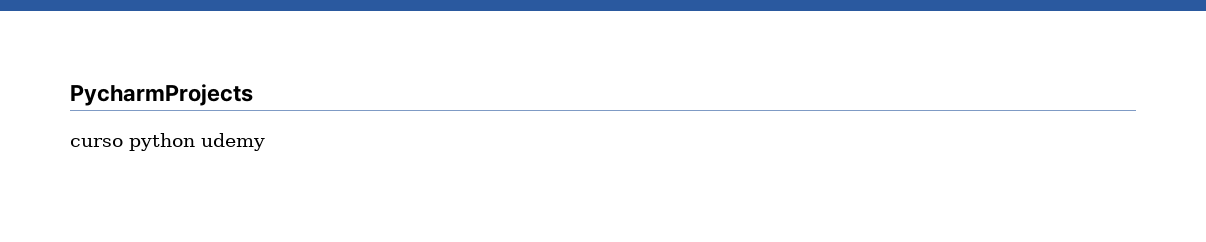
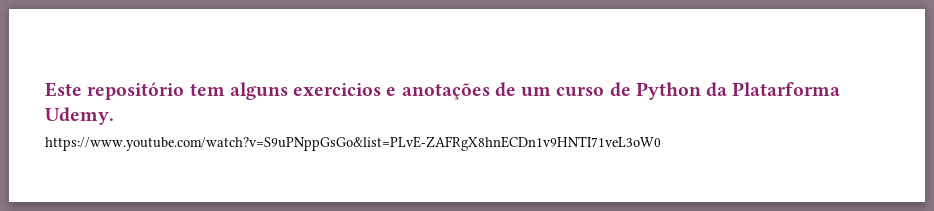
[70,84,253,106] [70,133,265,151] PycharmProjects // curso python udemy -> [45,82,841,100] [45,107,114,125] [45,136,661,151] Este repositório tem alguns exercicios e anotações de um curso de Python da Platarforma Udemy. // https://www.youtube.com/watch?v=S9uPNppGsGo&list=PLvE-ZAFRgX8hnECDn1v9HNTI71veL3oW0

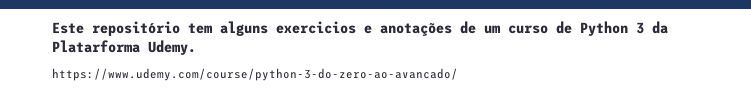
(701, 91) none -> [636,22,644,34] 3
[45,136,661,151] https://www.youtube.com/watch?v=S9uPNppGsGo&list=PLvE-ZAFRgX8hnECDn1v9HNTI71veL3oW0 -> [52,68,458,81] https://www.udemy.com/course/python-3-do-zero-ao-avancado/

